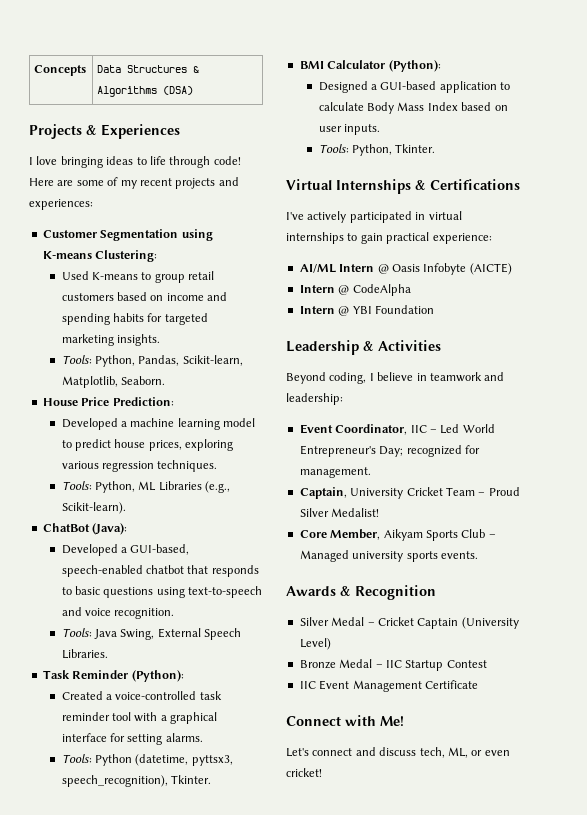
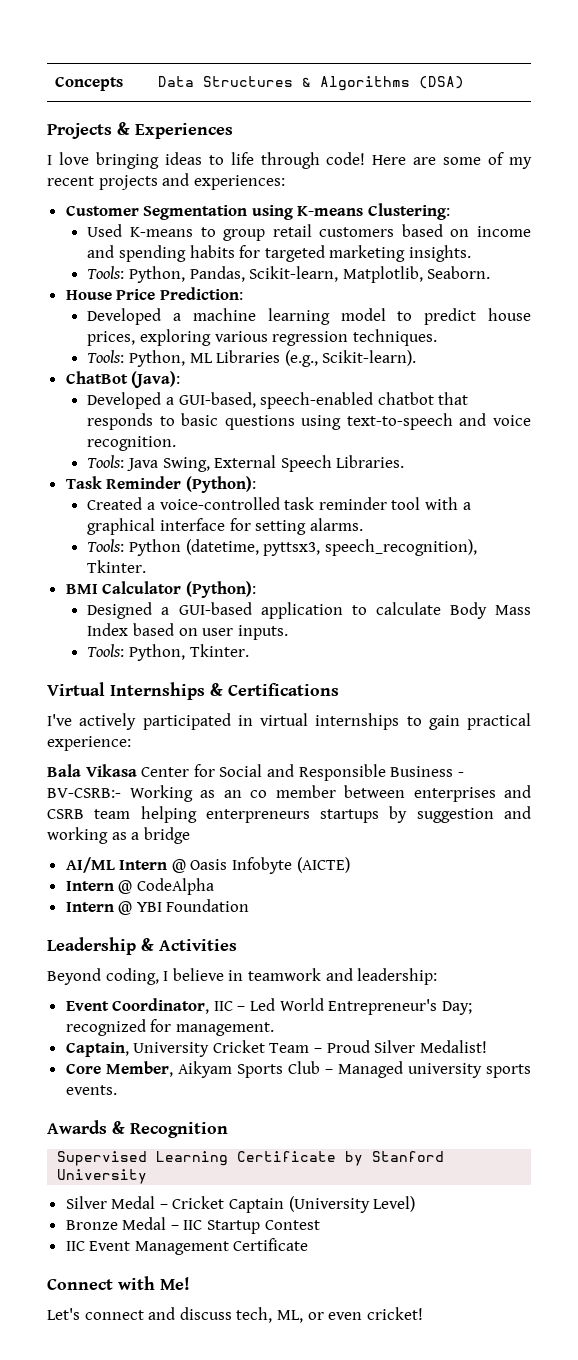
(492, 238) none -> [47,764,464,781] [47,785,531,802] [47,806,531,823] [47,827,190,844] // Bala Vikasa Center for Social and Responsible Business - BV-CSRB:- Working as an co member between enterprises and CSRB team helping enterpreneurs startups by suggestion and working as a bridge
(436, 592) none -> [57,1151,445,1166] [57,1169,148,1184] // Supervised Learning Certificate by Stanford University

